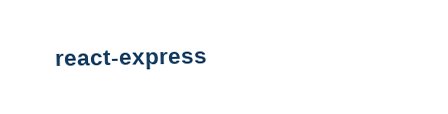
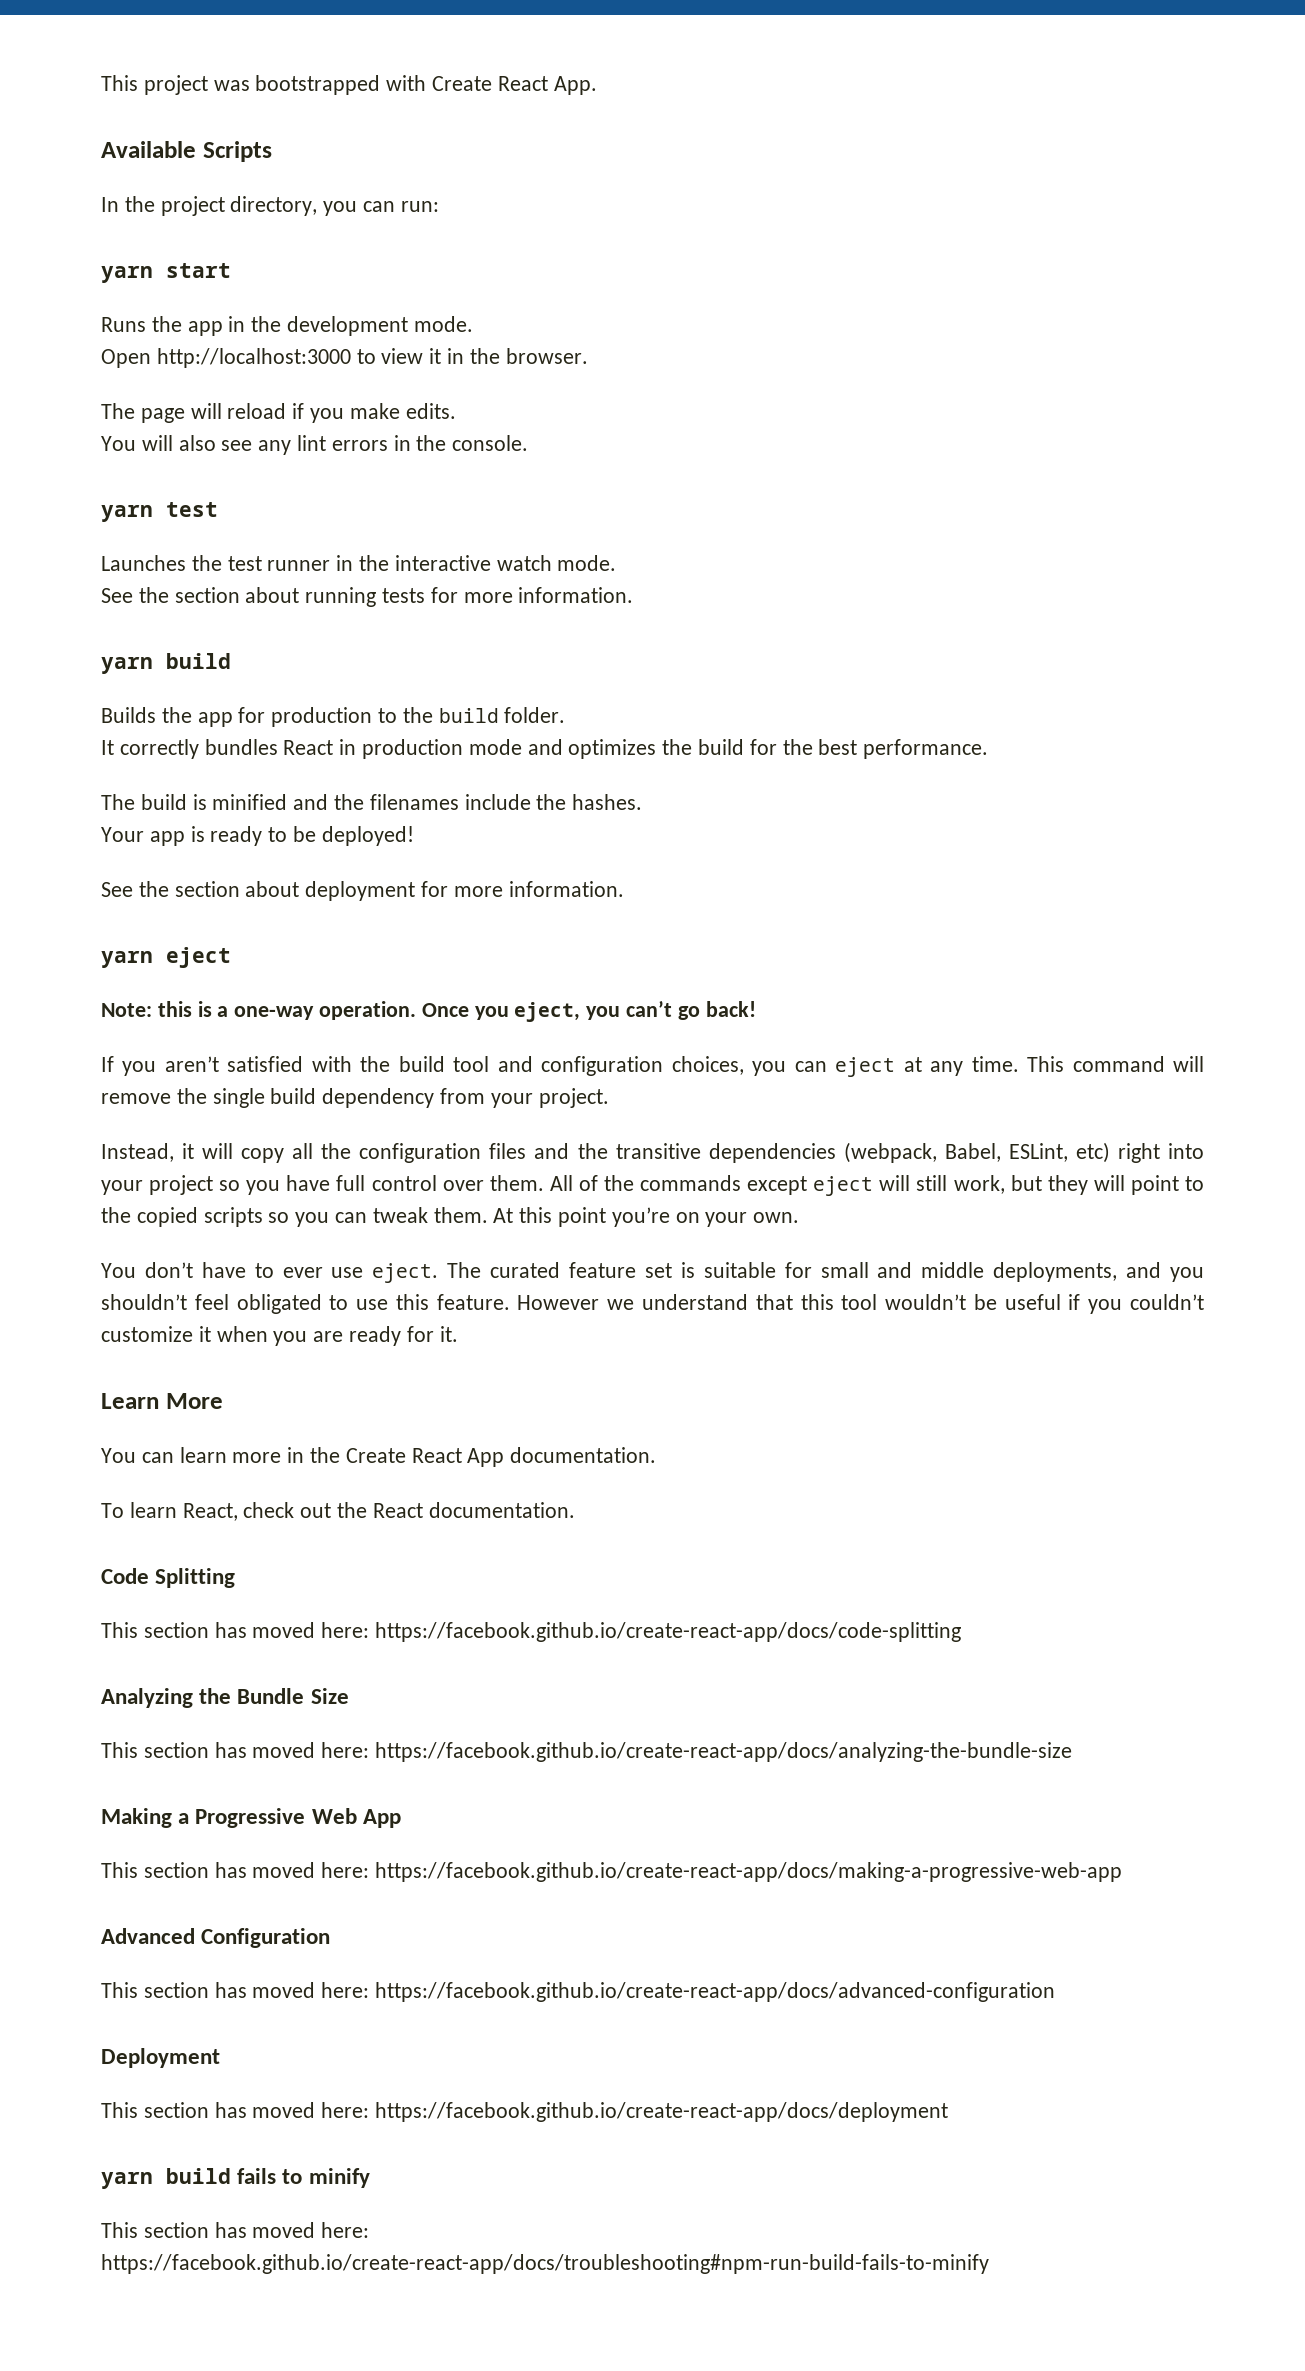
[54,48,208,71] react-express -> [101,75,597,95] [101,141,272,162] [101,196,439,216] [101,263,231,283] [101,316,473,336] [101,348,588,368] [101,403,456,423] [101,435,529,455] [101,502,218,522] [101,555,617,571] [101,587,634,607] [101,653,231,674] [101,707,566,727] [101,739,989,759] [101,794,643,810] [101,826,414,846] [101,881,624,901] [101,947,231,968] [101,1001,756,1022] [101,1056,1205,1077] [101,1088,609,1108] [101,1142,1204,1163] [101,1175,1204,1196] [101,1207,800,1227] [101,1262,1204,1283] [101,1294,1205,1314] [101,1326,458,1346] [101,1393,223,1409] [101,1447,657,1467] [101,1502,575,1521] [101,1568,236,1588] [101,1622,962,1642] [101,1688,349,1708] [101,1742,1073,1762] [101,1808,401,1828] [101,1862,1123,1882] [101,1928,331,1948] [101,1982,1056,2002] [101,2048,220,2068] [101,2102,949,2122] [101,2168,370,2189] [101,2222,370,2238] [101,2254,989,2274] This project was bootstrapped with Create React App. // Available Scripts // In the project directory, you can run: // yarn start // Runs the app in the development mode. // Open http://localhost:3000 to view it in the browser. // The page will reload if you make edits. // You will also see any lint errors in the console. // yarn test // Launches the test runner in the interactive watch mode. // See the section about running tests for more information. // yarn build // Builds the app for production to the build folder. // It correctly bundles React in production mode and optimizes the build for the best performance. // The build is minified and the filenames include the hashes. // Your app is ready to be deployed! // See the section about deployment for more information. // yarn eject // Note: this is a one-way operation. Once you eject, you can’t go back! // If you aren’t satisfied with the build tool and configuration choices, you can eject at any time. This command will remove the single build dependency from your project. // Instead, it will copy all the configuration files and the transitive dependencies (webpack, Babel, ESLint, etc) right into your project so you have full control over them. All of the commands except eject will still work, but they will point to the copied scripts so you can tweak them. At this point you’re on your own. // You don’t have to ever use eject. The curated feature set is suitable for small and middle deployments, and you shouldn’t feel obligated to use this feature. However we understand that this tool wouldn’t be useful if you couldn’t customize it when you are ready for it. // Learn More // You can learn more in the Create React App documentation. // To learn React, check out the React documentation. // Code Splitting // This section has moved here: https://facebook.github.io/create-react-app/docs/code-splitting // Analyzing the Bundle Size // This section has moved here: https://facebook.github.io/create-react-app/docs/analyzing-the-bundle-size // Making a Progressive Web App // This section has moved here: https://facebook.github.io/create-react-app/docs/making-a-progressive-web-app // Advanced Configuration // This section has moved here: https://facebook.github.io/create-react-app/docs/advanced-configuration // Deployment // This section has moved here: https://facebook.github.io/create-react-app/docs/deployment // yarn build fails to minify // This section has moved here: https://facebook.github.io/create-react-app/docs/troubleshooting#npm-run-build-fails-to-minify

